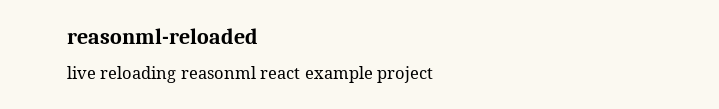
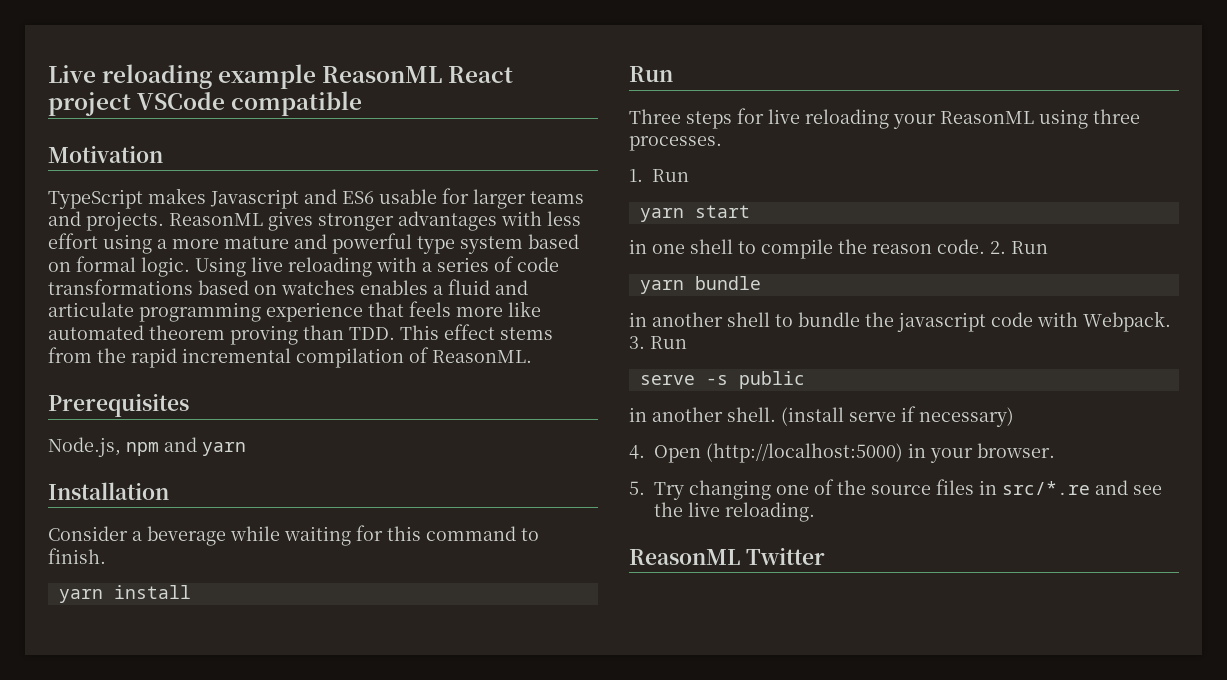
[67,28,258,44] [67,66,434,83] reasonml-reloaded // live reloading reasonml react example project -> [48,64,514,89] [48,91,363,116] [48,145,163,163] [48,188,584,209] [48,211,581,231] [48,233,579,254] [48,256,559,277] [48,279,528,295] [48,301,541,322] [48,324,553,345] [48,347,532,368] [48,393,189,417] [48,437,246,457] [48,482,169,500] [48,525,539,546] [48,548,106,564] [58,585,191,603] [629,66,673,82] [629,108,1140,129] [629,136,722,151] [629,169,689,182] [639,205,750,222] [629,239,1048,259] [639,276,761,294] [629,311,1171,332] [629,336,687,349] [639,371,805,389] [629,406,1014,427] [629,443,1055,463] [629,479,1162,500] [654,502,815,522] [629,547,825,565] Live reloading example ReasonML React project VSCode compatible // Motivation // TypeScript makes Javascript and ES6 usable for larger teams and projects. ReasonML gives stronger advantages with less effort using a more mature and powerful type system based on formal logic. Using live reloading with a series of code transformations based on watches enables a fluid and articulate programming experience that feels more like automated theorem proving than TDD. This effect stems from the rapid incremental compilation of ReasonML. // Prerequisites // Node.js, npm and yarn // Installation // Consider a beverage while waiting for this command to finish. // yarn install // Run // Three steps for live reloading your ReasonML using three processes. // 1. Run // yarn start // in one shell to compile the reason code. 2. Run // yarn bundle // in another shell to bundle the javascript code with Webpack. 3. Run // serve -s public // in another shell. (install serve if necessary) // 4. Open (http://localhost:5000) in your browser. // 5. Try changing one of the source files in src/*.re and see the live reloading. // ReasonML Twitter

